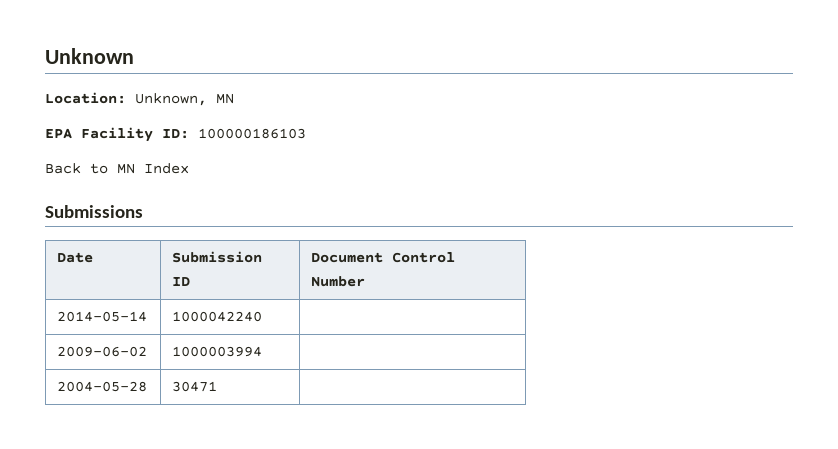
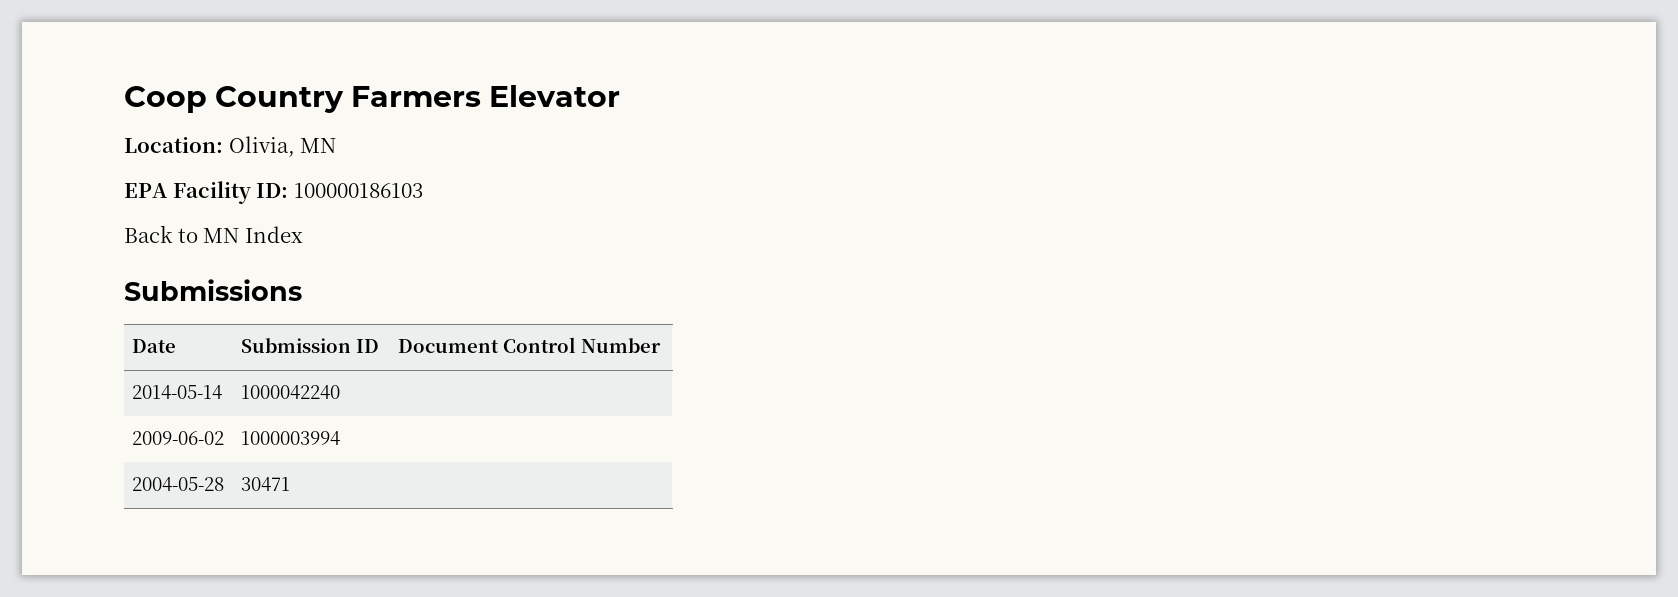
[45,48,134,64] Unknown -> [124,85,621,113] Coop Country Farmers Elevator
[135,93,207,106] Unknown, -> [228,136,295,157] Olivia,

